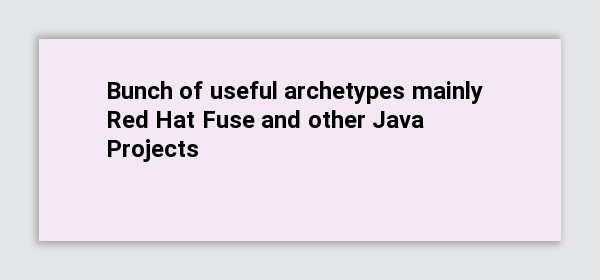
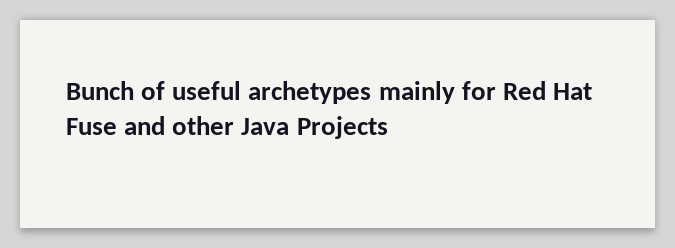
(483, 92) none -> [461,81,496,100] for

